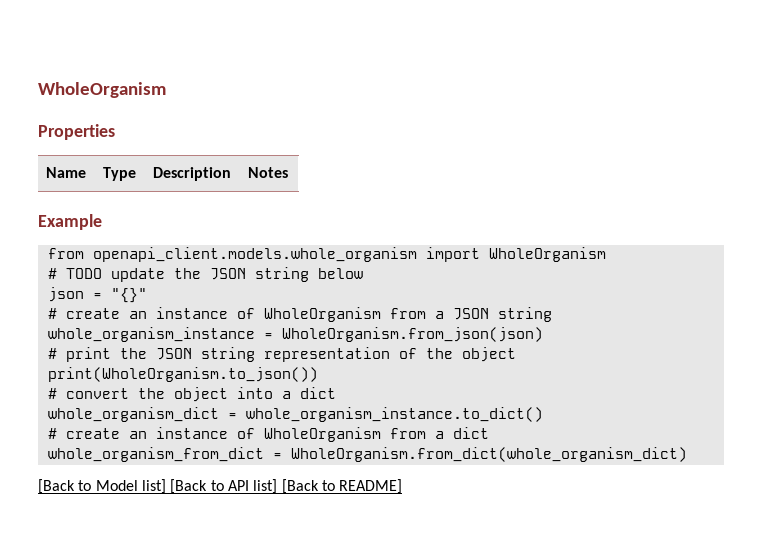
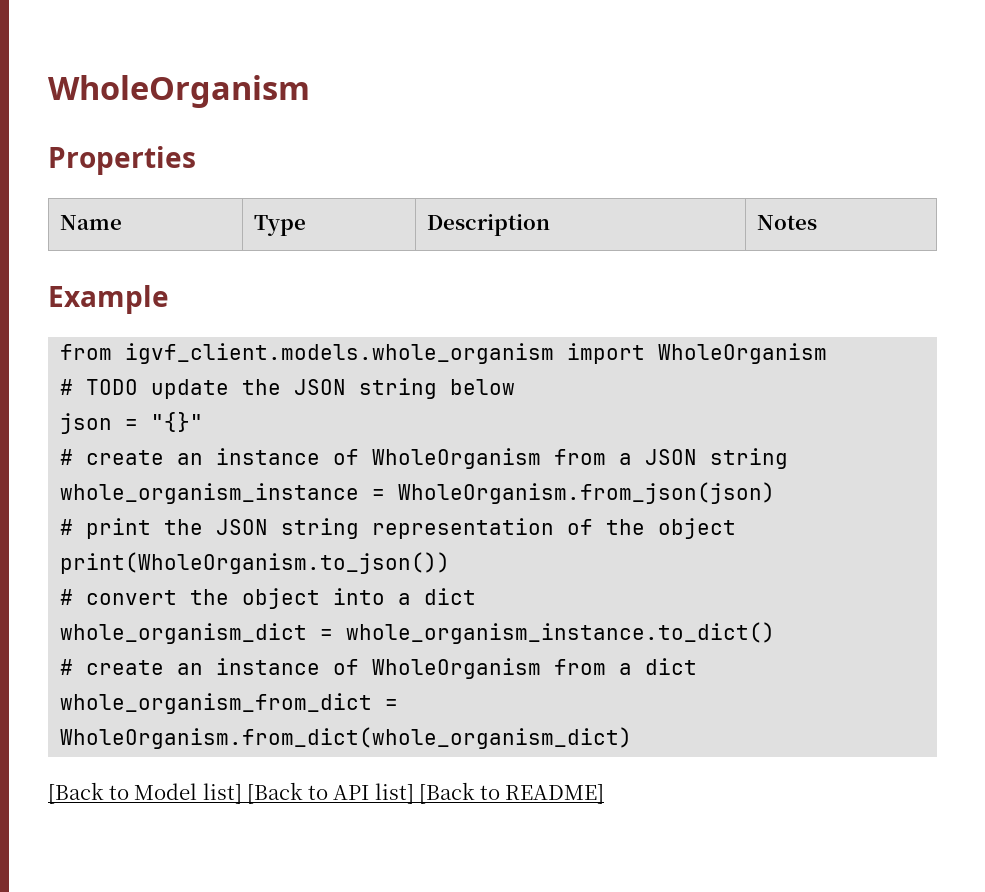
[92,247,417,262] openapi_client.models.whole_organism -> [125,343,555,364] igvf_client.models.whole_organism

